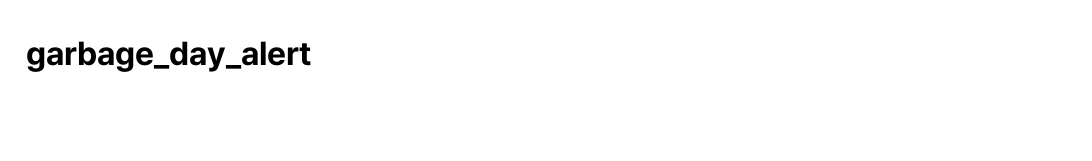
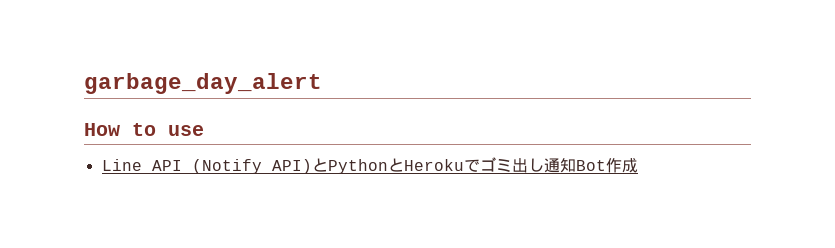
(311, 56) none -> [84,123,204,136] [101,157,638,174] // How to use // Line API (Notify API)とPythonとHerokuでゴミ出し通知Bot作成

